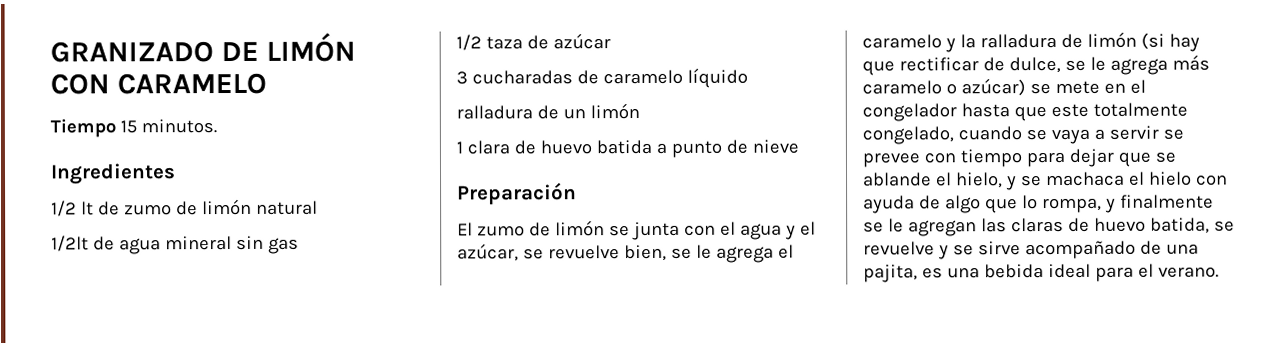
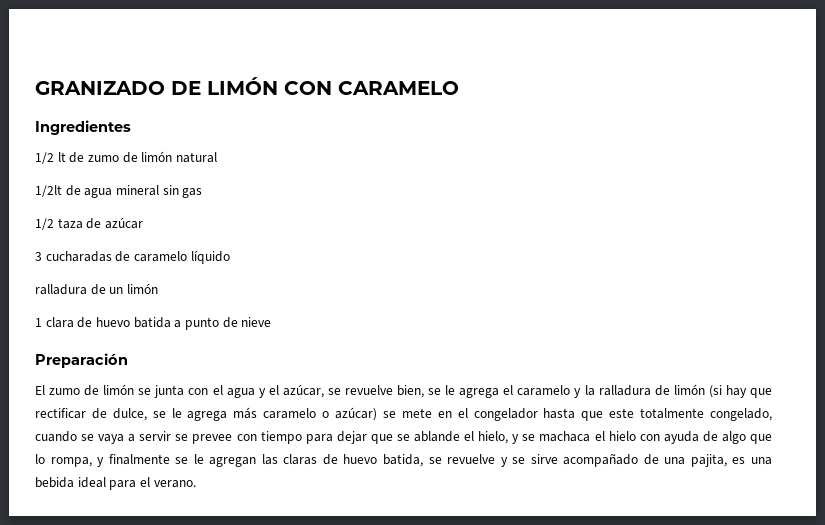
[50,118,217,138] // Tiempo 15 minutos. -> (459, 88) none

